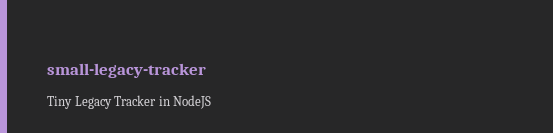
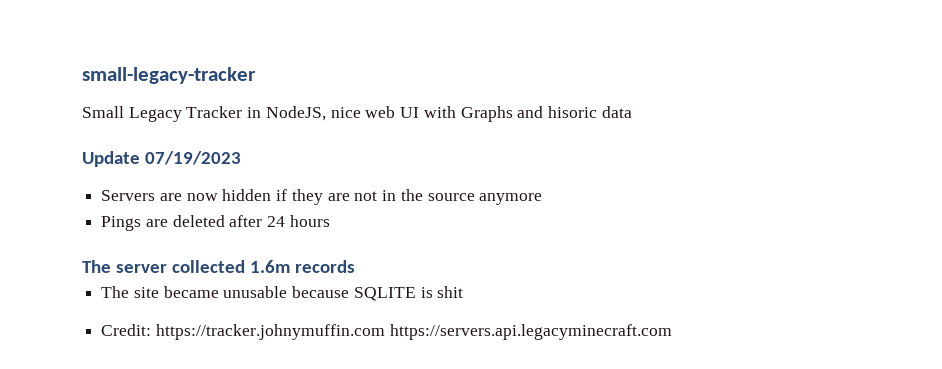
[47,96,72,109] Tiny -> [82,106,124,118] Small
[173,95,212,109] NodeJS -> [265,106,632,122] [82,151,241,167] [101,189,543,205] [101,215,330,231] [82,260,355,273] [101,286,464,301] [101,324,672,340] NodeJS, nice web UI with Graphs and hisoric data // Update 07/19/2023 // Servers are now hidden if they are not in the source anymore // Pings are deleted after 24 hours // The server collected 1.6m records // The site became unusable because SQLITE is shit // Credit: https://tracker.johnymuffin.com https://servers.api.legacyminecraft.com

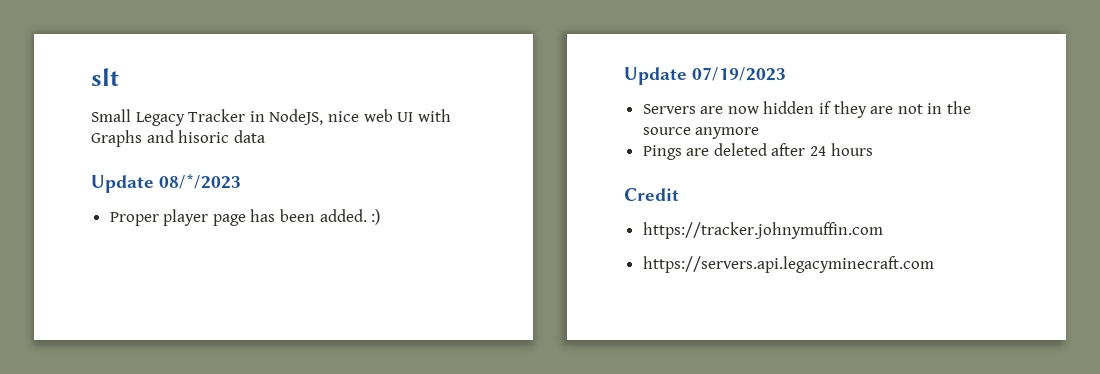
[82,67,256,84] small-legacy-tracker -> [91,68,119,86] slt
(632, 112) none -> [91,174,242,193] [109,209,381,226] // Update 08/*/2023 // Proper player page has been added. :)
[82,260,355,273] [101,286,464,301] [101,324,385,340] The server collected 1.6m records // The site became unusable because SQLITE is shit // Credit: https://tracker.johnymuffin.com -> [624,188,679,201] [642,222,883,239] Credit // https://tracker.johnymuffin.com //

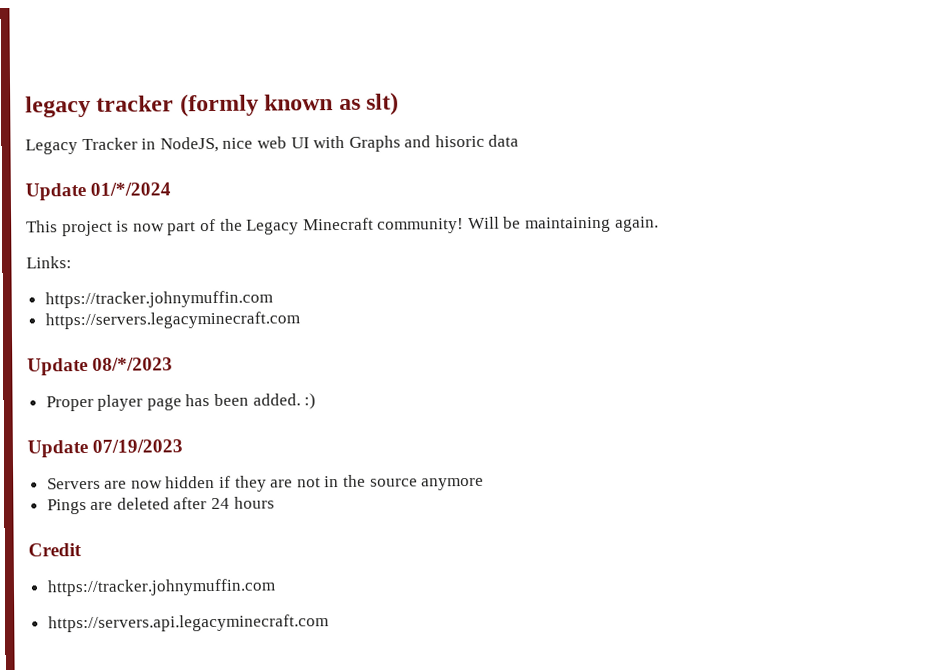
[91,68,119,86] [91,109,131,122] slt // Small -> [25,92,400,118] legacy tracker (formly known as slt) //
(265, 136) none -> [25,182,172,201] [26,216,659,237] [26,256,72,269] [44,290,273,309] [44,311,300,330] // Update 01/*/2024 // This project is now part of the Legacy Minecraft community! Will be maintaining again. // Links: // https://tracker.johnymuffin.com // https://servers.legacyminecraft.com

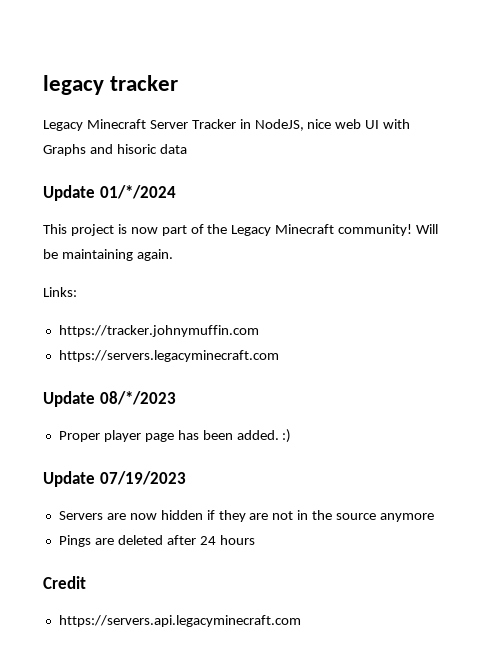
[179,92,400,118] [25,139,78,155] (formly known as slt) // Legacy -> [43,119,188,131] // Legacy Minecraft Server
[46,578,276,597] // https://tracker.johnymuffin.com -> (86, 582) none

